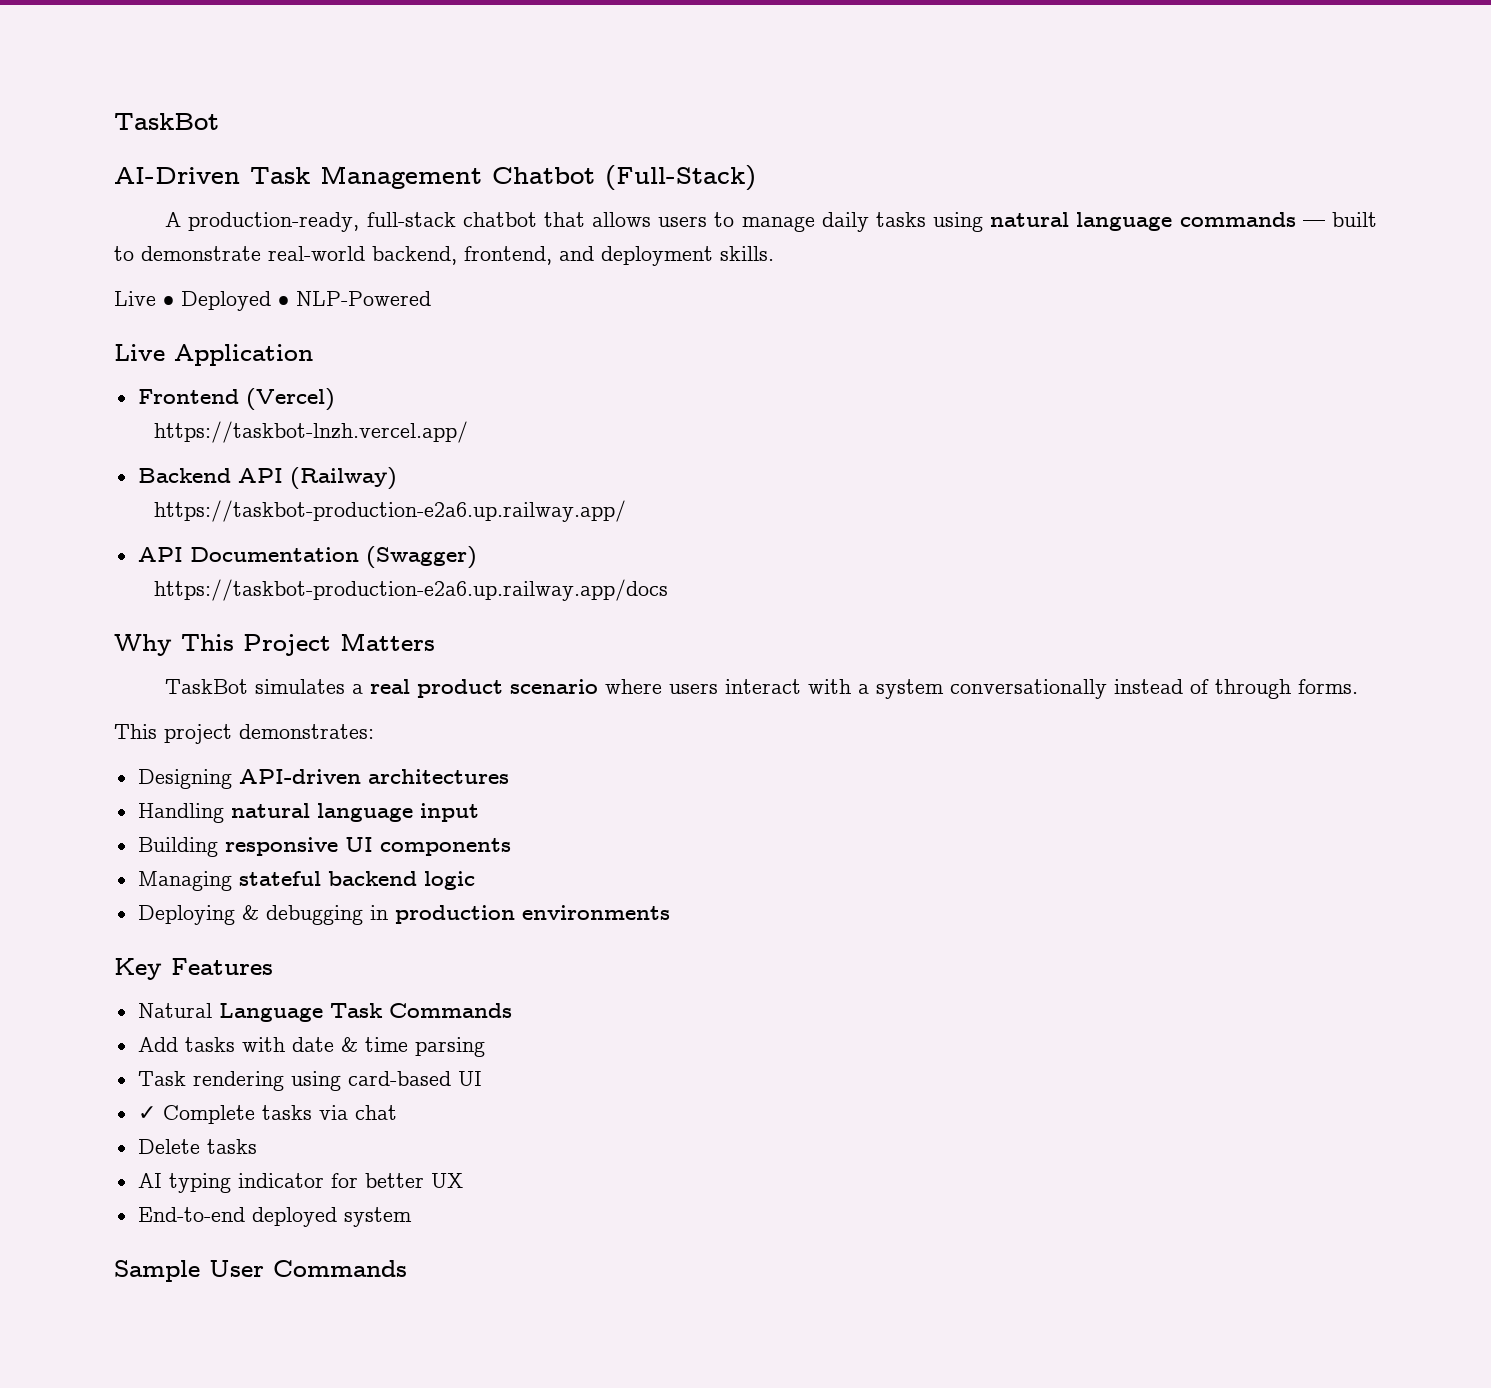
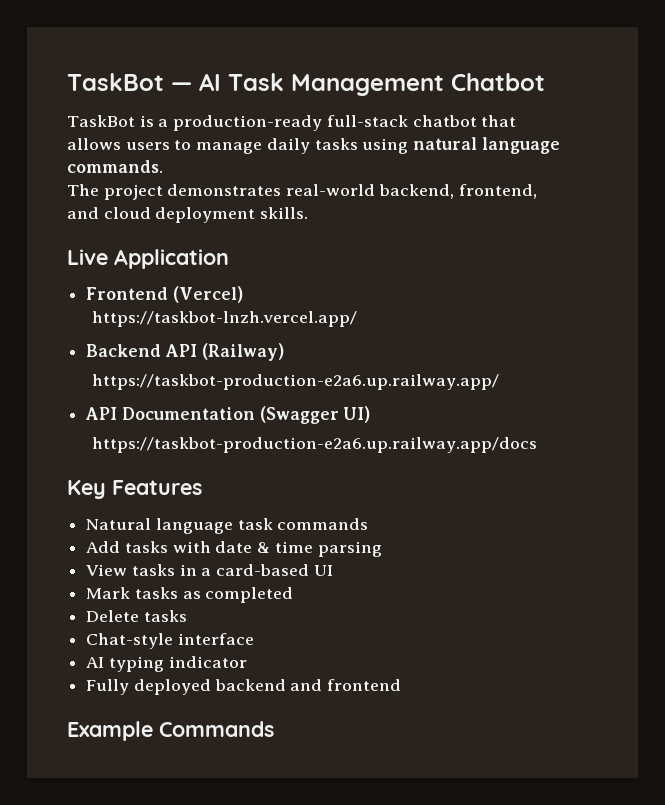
[114,113,219,130] [114,167,240,184] TaskBot // AI-Driven -> [67,73,221,91] TaskBot — AI
[605,165,756,191] [165,212,360,232] (Full-Stack) // A production-ready, -> [67,115,323,131] // TaskBot is a production-ready
[1179,212,1377,227] [114,246,261,261] commands — built to demonstrate -> [67,160,163,173] [67,184,282,200] commands. // The project demonstrates
(594, 253) none -> [103,207,151,219] cloud
[114,291,431,311] // Live • Deployed • NLP-Powered -> (309, 213) none
[365,546,477,569] (Swagger) -> [259,406,371,424] (Swagger UI)
[114,633,435,656] [165,679,1359,699] [114,724,374,744] [137,769,509,789] [137,803,479,823] [137,837,511,857] [137,871,475,891] [137,905,670,925] // Why This Project Matters // TaskBot simulates a real product scenario where users interact with a system conversationally instead of through forms. // This project demonstrates: // Designing API-driven architectures // Handling natural language input // Building responsive UI components // Managing stateful backend logic // Deploying & debugging in production environments -> (537, 445) none
[218,1003,512,1022] Language Task Commands -> [155,518,369,534] language task commands
[137,1071,482,1091] [137,1105,397,1124] Task rendering using card-based UI // ✓ Complete tasks via chat -> [86,564,333,576] [86,587,294,603] View tasks in a card-based UI // Mark tasks as completed
(257, 1146) none -> [86,633,254,649] // Chat-style interface
[330,1173,463,1188] [137,1207,412,1227] [114,1260,264,1282] for better UX // End-to-end deployed system // Sample User -> [86,679,402,695] [67,721,153,741] // Fully deployed backend and frontend // Example

